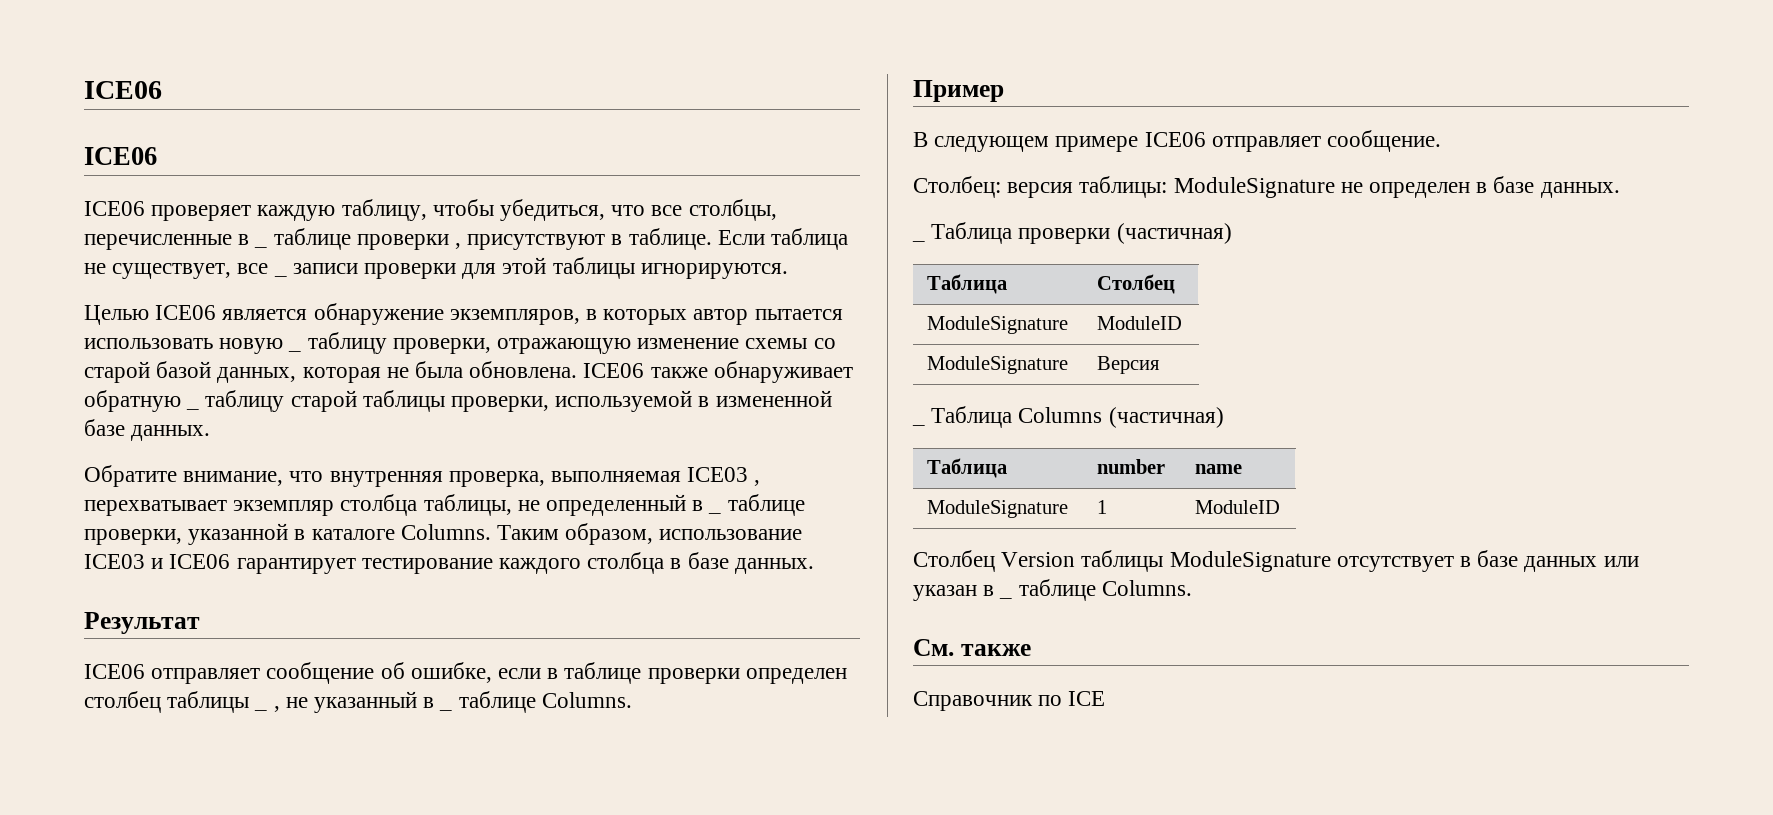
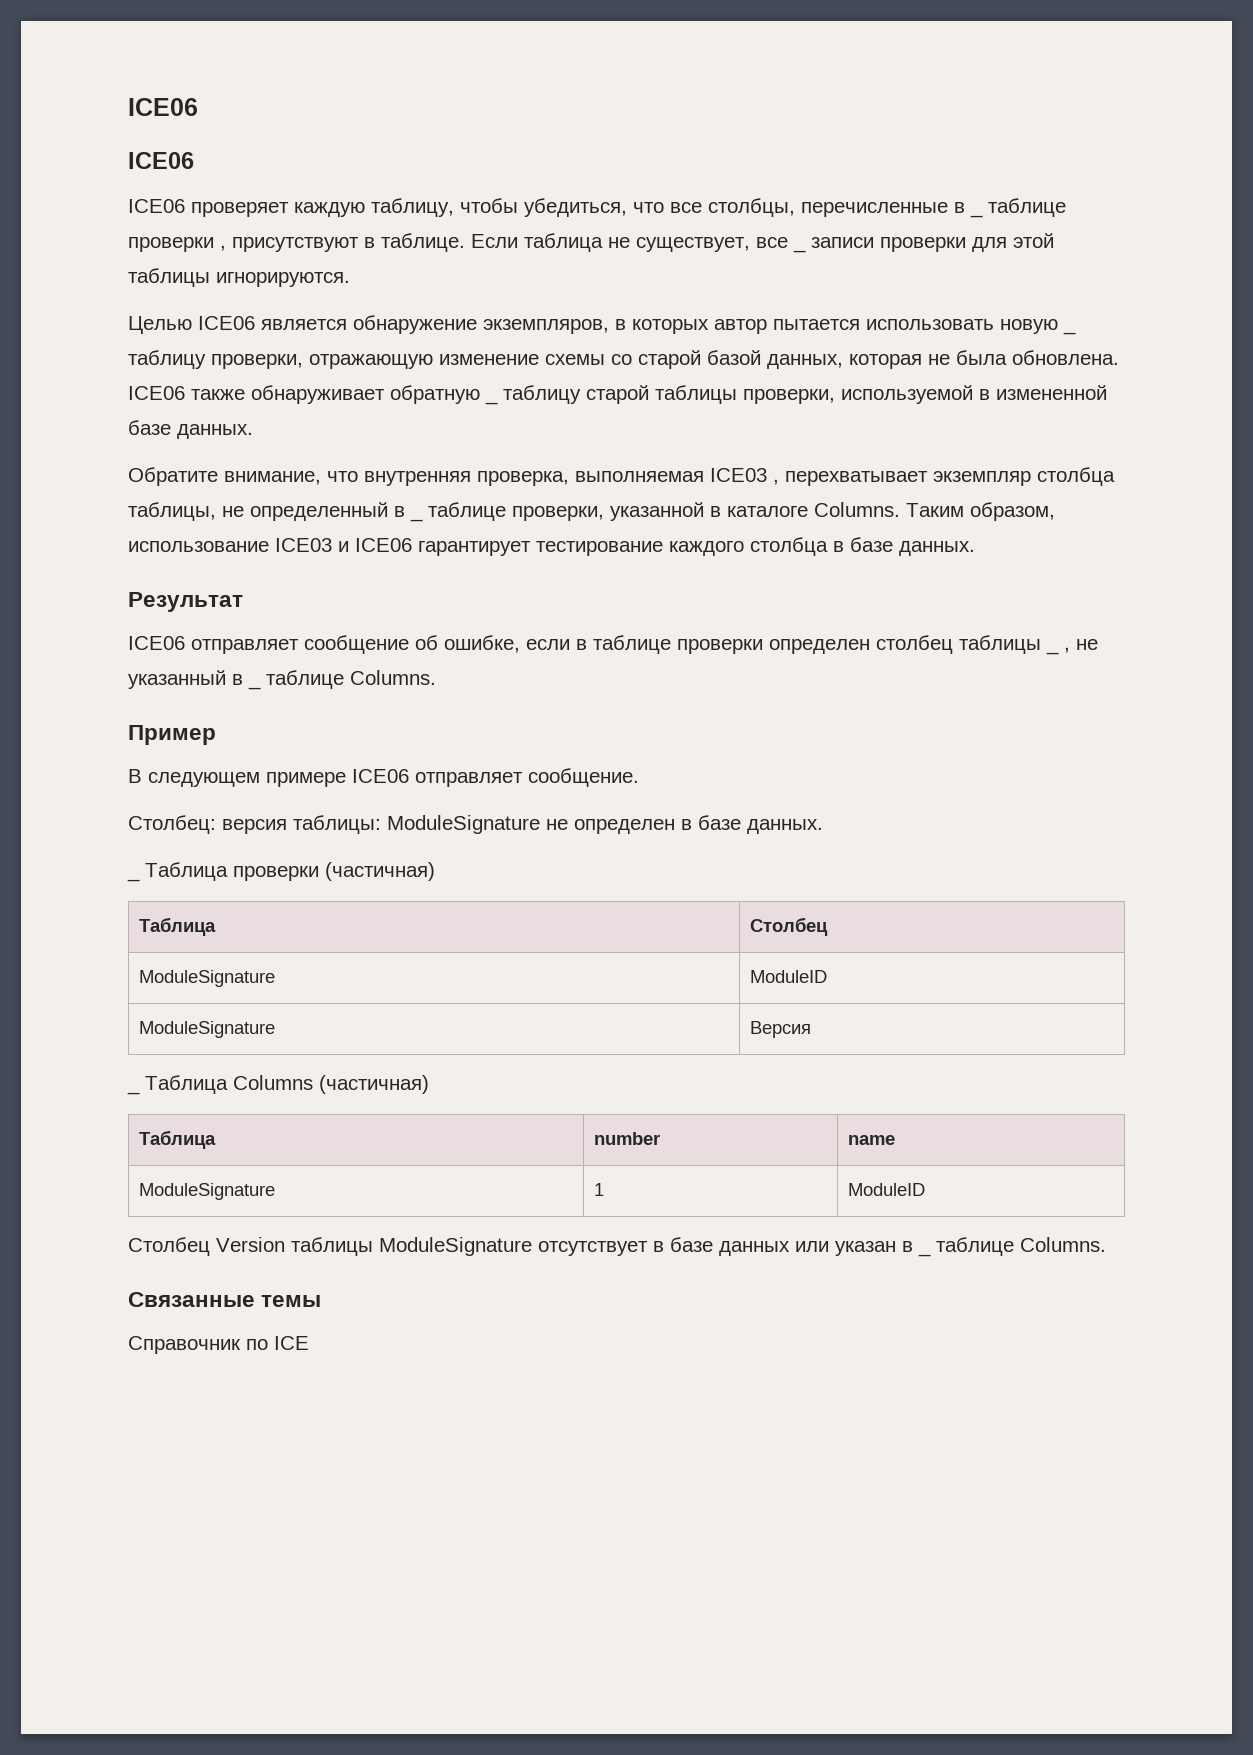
[913,639,1031,656] См. также -> [128,1292,322,1307] Связанные темы

